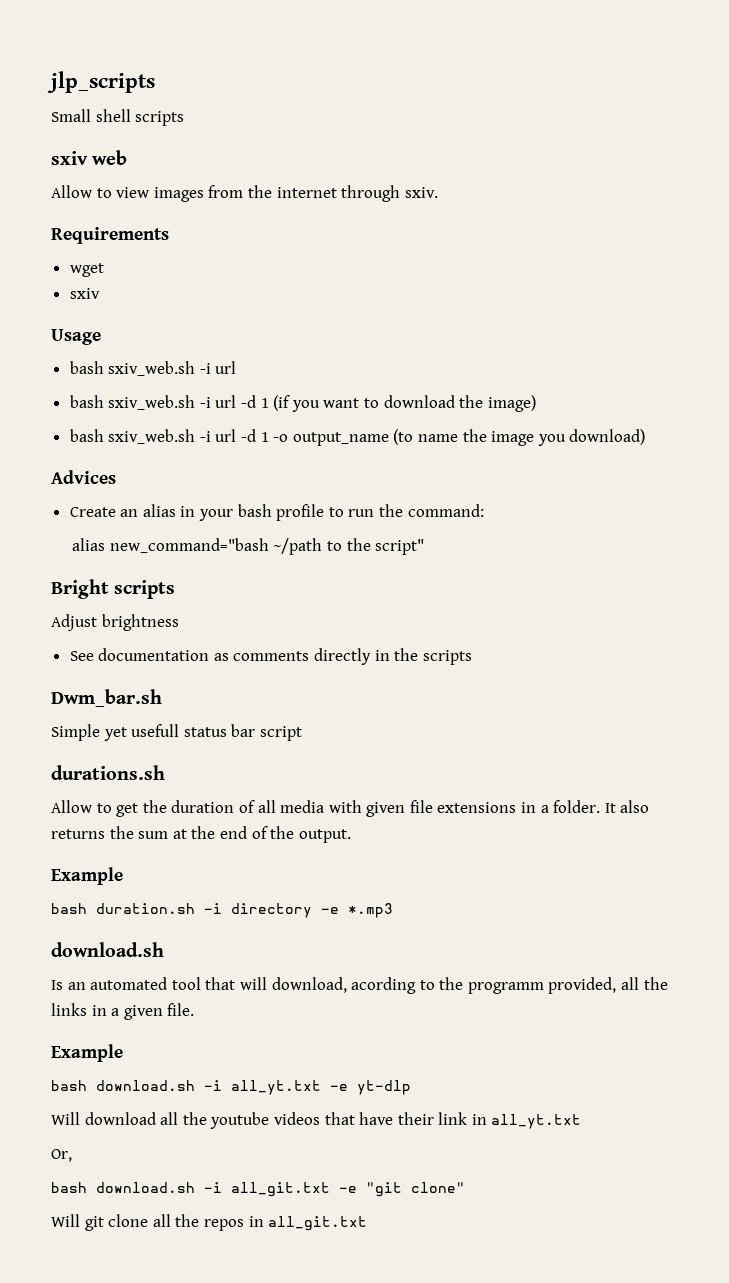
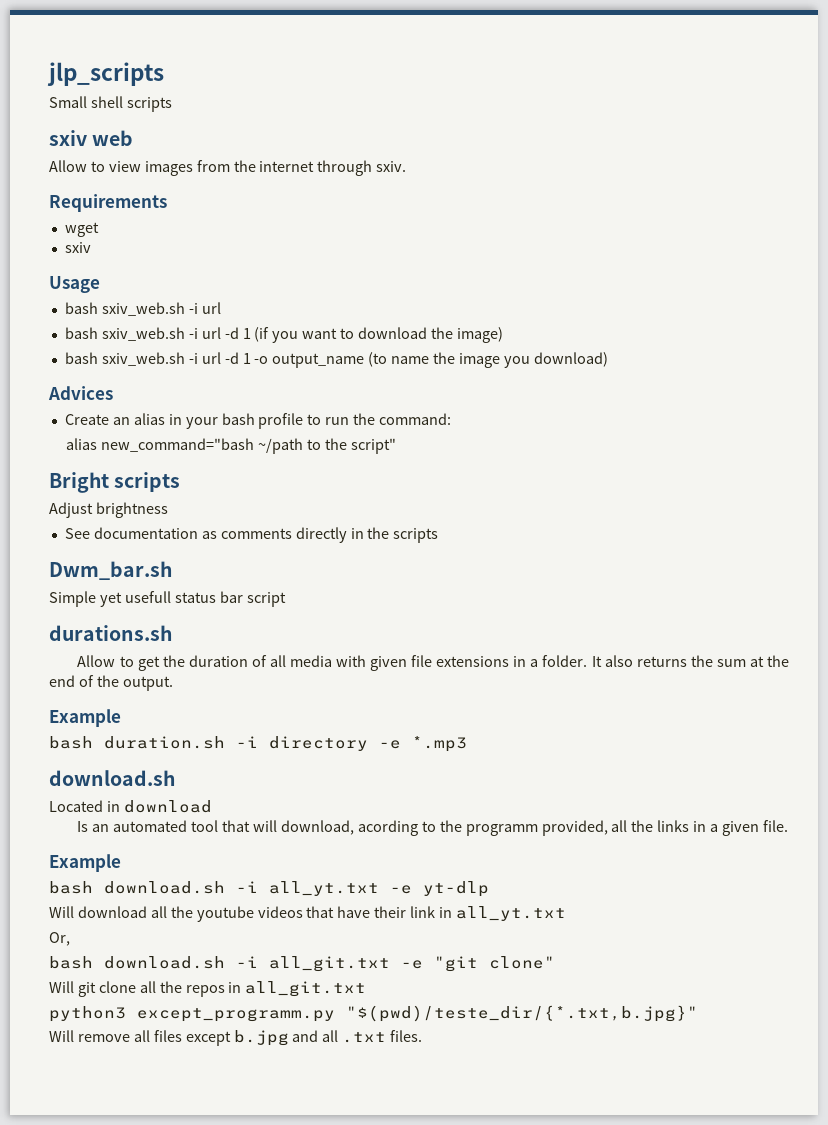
(164, 949) none -> [49,800,212,813] // Located in download
(368, 1223) none -> [49,1005,698,1022] [49,1030,423,1046] // python3 except_programm.py "$(pwd)/teste_dir/{*.txt,b.jpg}" // Will remove all files except b.jpg and all .txt files.

